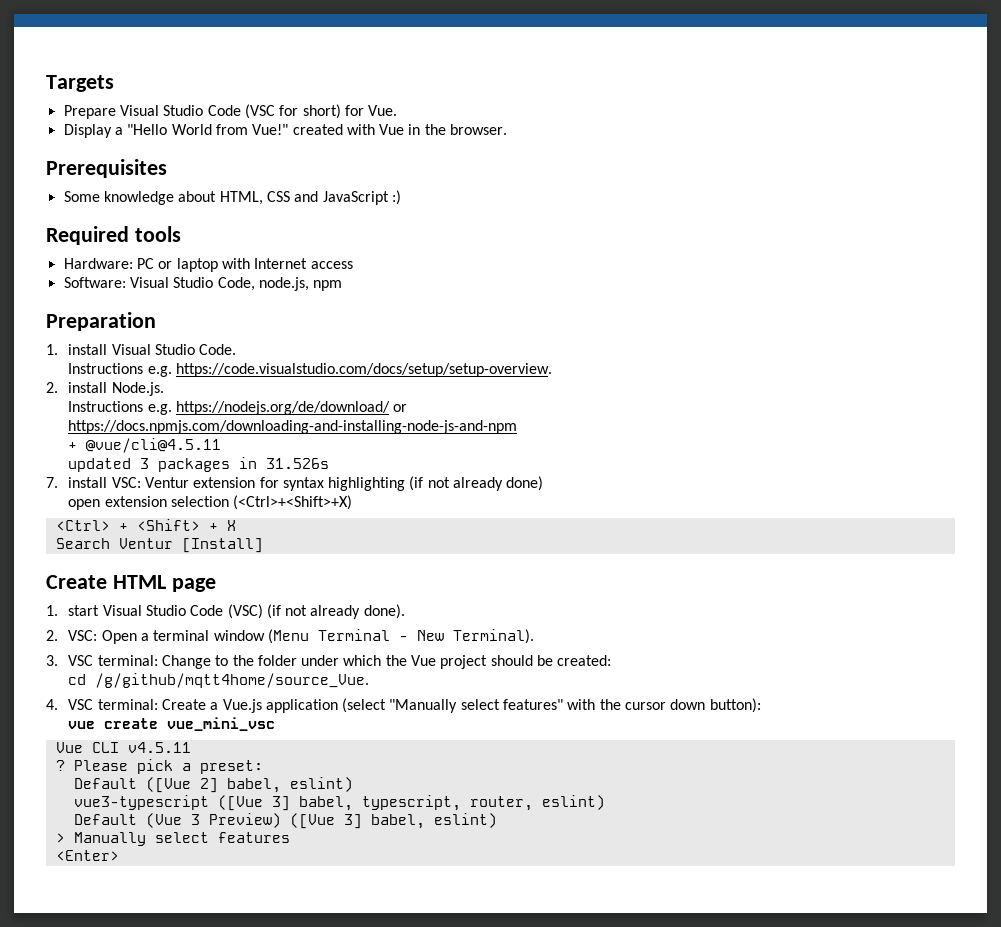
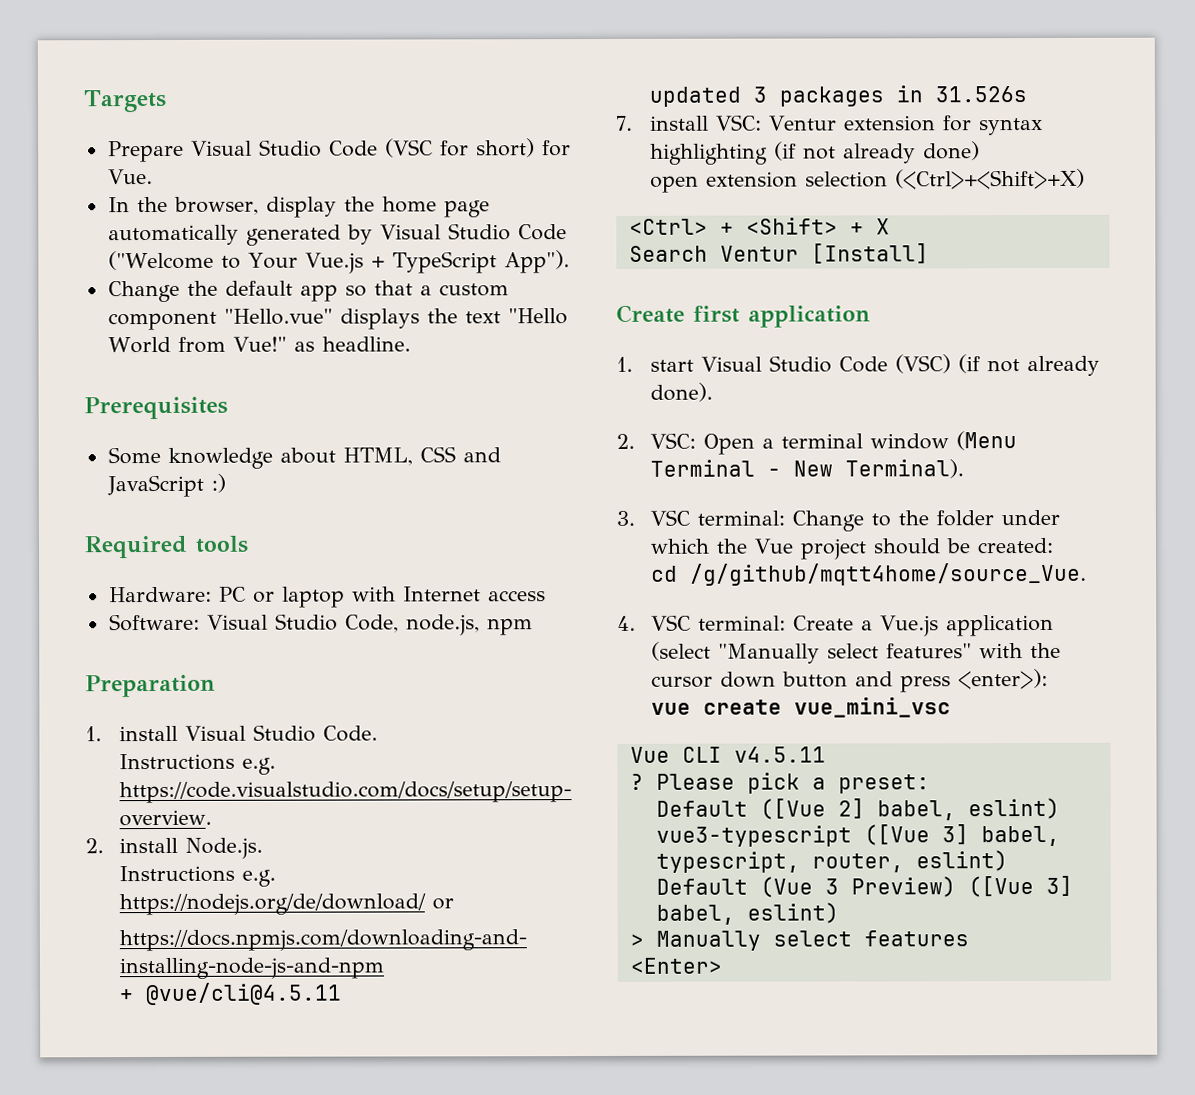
[63,124,508,138] Display a "Hello World from Vue!" created with Vue in the browser. -> [107,196,490,218] [107,223,567,246] [107,250,570,274] [107,280,509,303] [107,308,568,331] [107,336,411,354] In the browser, display the home page automatically generated by Visual Studio Code ("Welcome to Your Vue.js + TypeScript App"). // Change the default app so that a custom component "Hello.vue" displays the text "Hello World from Vue!" as headline.
[112,575,216,592] HTML page -> [693,305,871,328] first application
[709,698,761,713] button): -> [781,668,1048,693] button and press <enter>):

